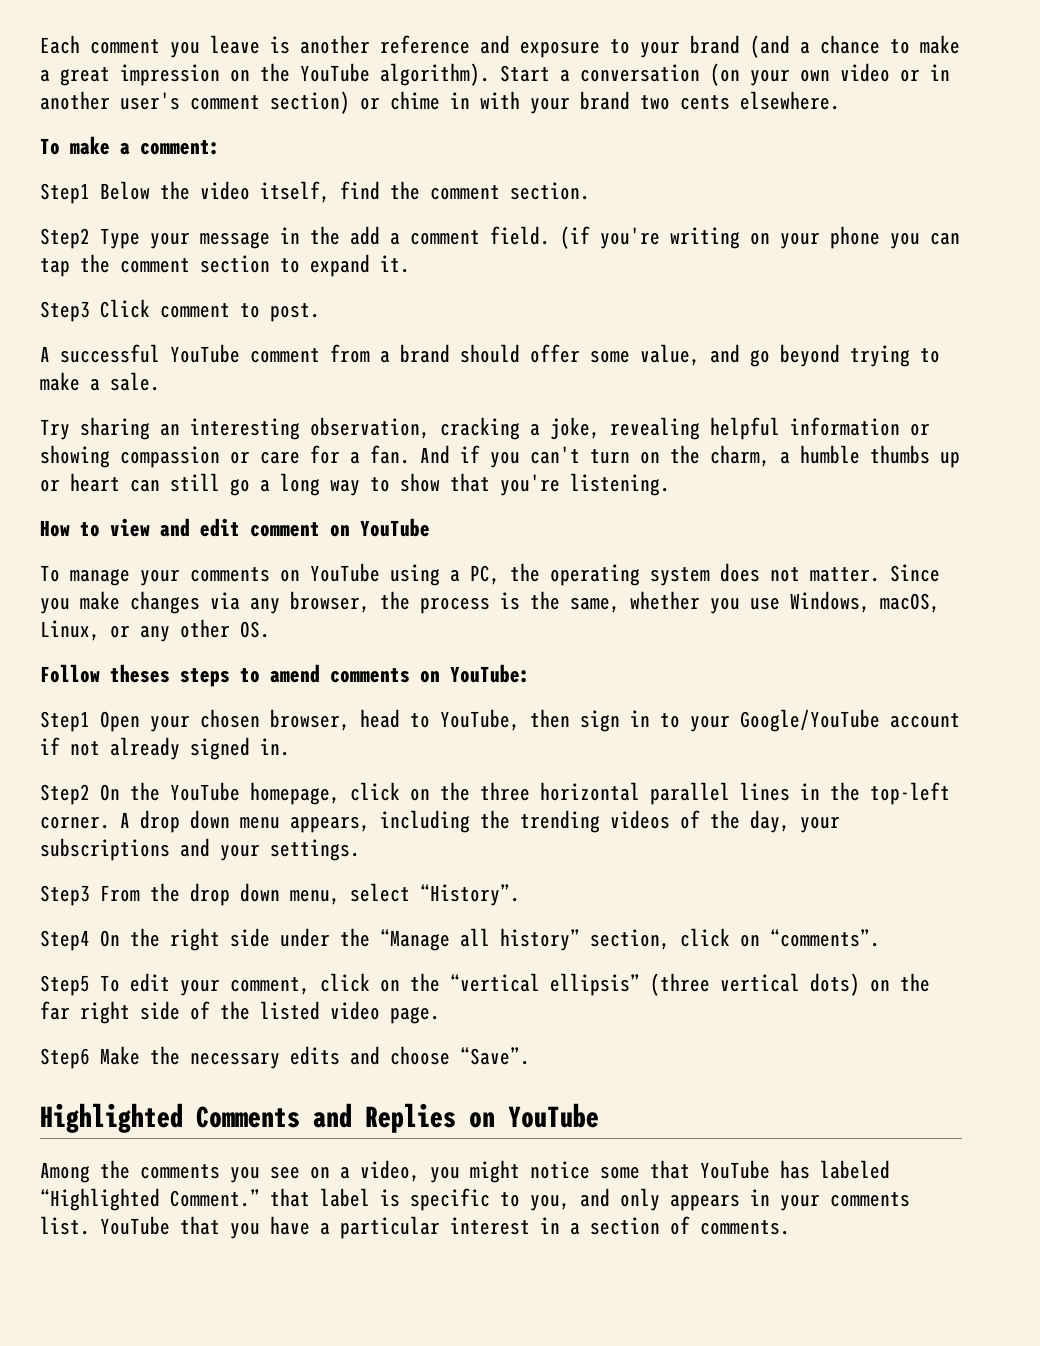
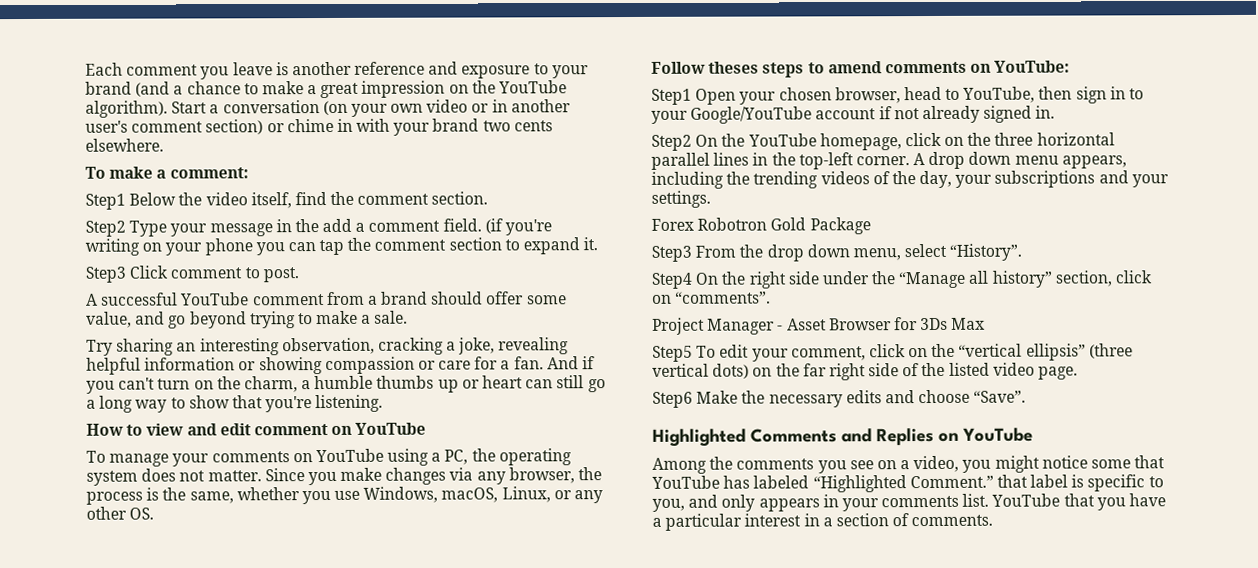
(360, 850) none -> [651,217,871,235] // Forex Robotron Gold Package
(880, 938) none -> [652,317,986,335] // Project Manager - Asset Browser for 3Ds Max

